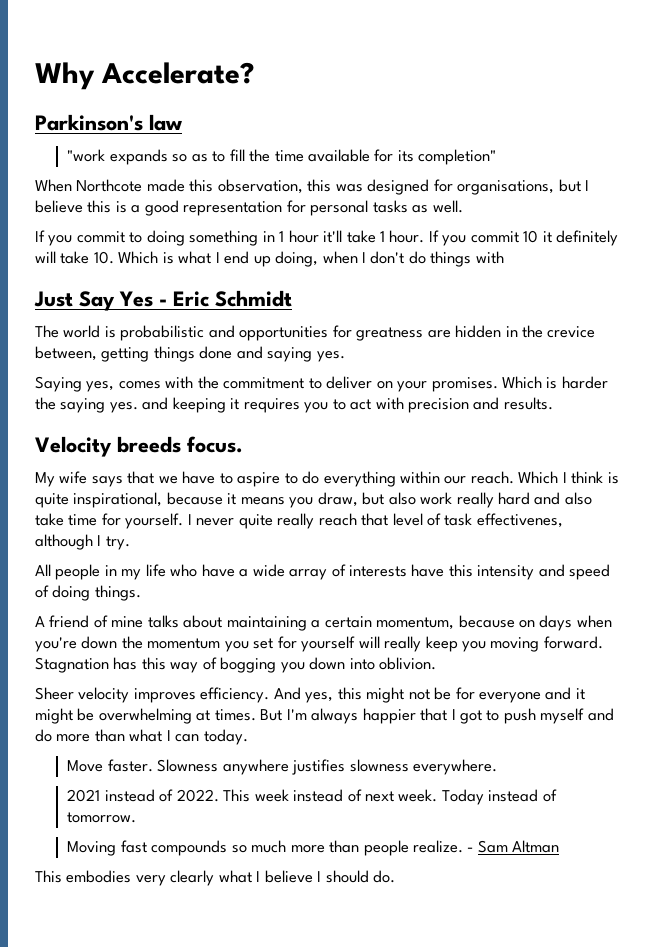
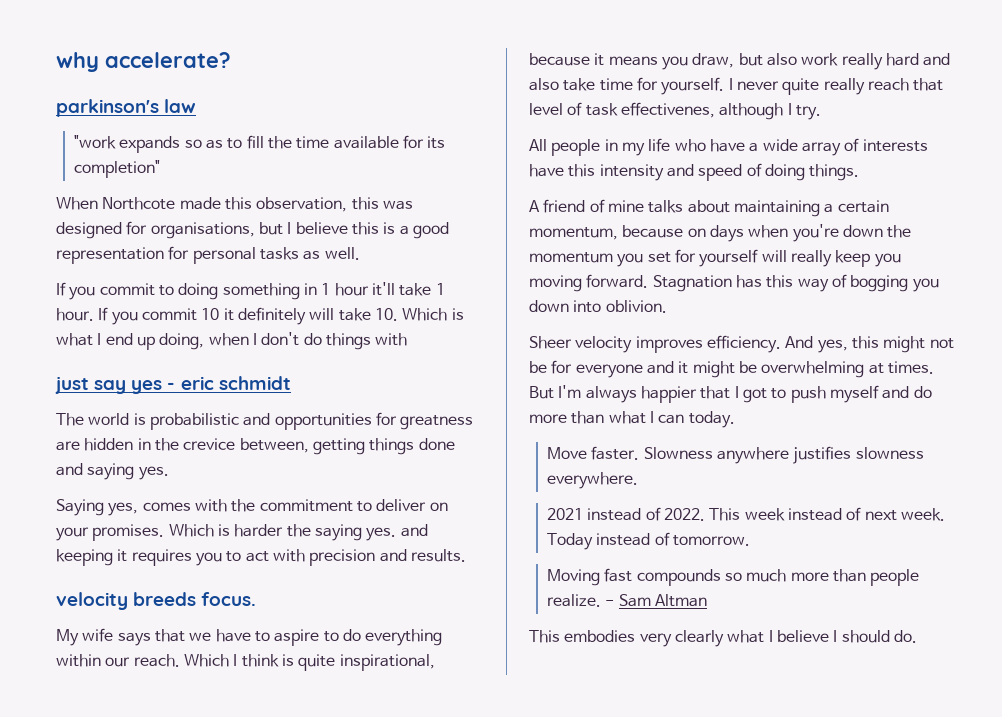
[35,62,255,90] [35,114,143,131] Why Accelerate? // Parkinson's -> [56,52,231,72] [56,99,159,117] why accelerate? // parkinson's
[34,290,292,311] Just Say Yes - Eric Schmidt -> [55,376,291,394] just say yes - eric schmidt
[35,436,112,457] Velocity -> [56,592,128,610] velocity

